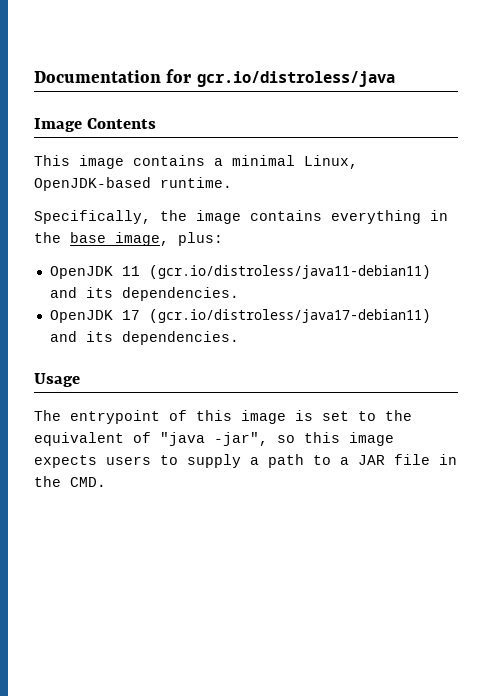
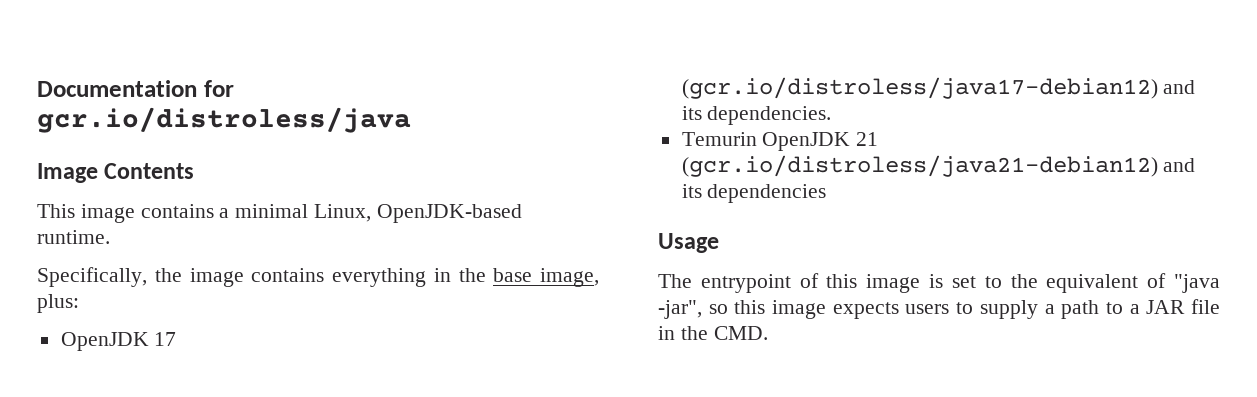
[121,265,431,279] [49,287,239,301] [49,309,431,323] [49,331,239,345] 11 (gcr.io/distroless/java11-debian11) and its dependencies. // OpenJDK 17 (gcr.io/distroless/java17-debian11) and its dependencies. -> [154,332,177,346] [681,77,1196,99] [681,106,832,125] [681,132,879,151] [681,155,1196,177] [681,184,827,203] 17 (gcr.io/distroless/java17-debian12) and its dependencies. // Temurin OpenJDK 21 (gcr.io/distroless/java21-debian12) and its dependencies

